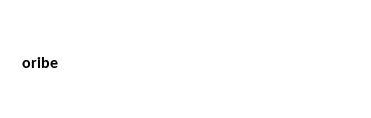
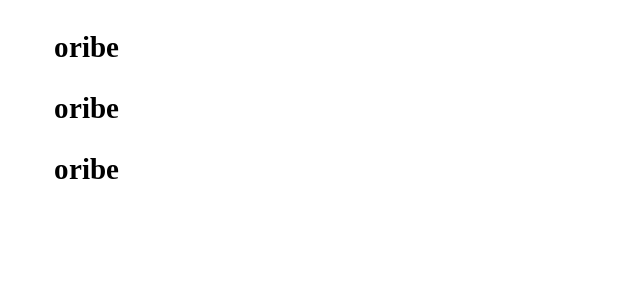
[22,57,58,68] oribe -> [54,36,119,57] [54,97,119,118] [54,158,119,179] oribe // oribe // oribe

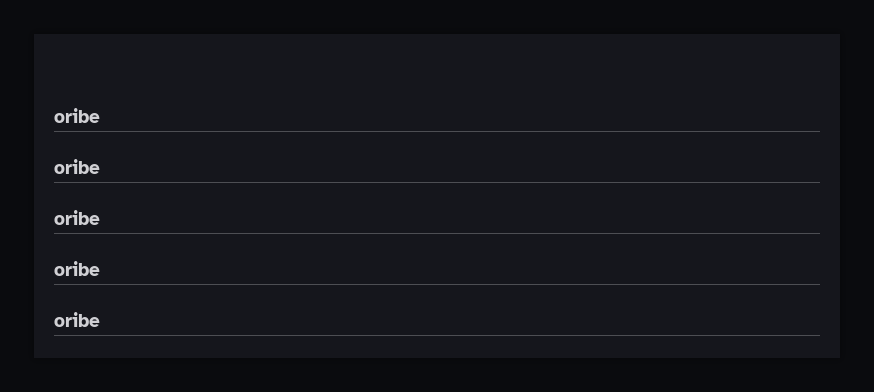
[54,36,119,57] [54,97,119,118] [54,158,119,179] oribe // oribe // oribe -> [54,108,100,123] [54,159,100,174] [54,210,100,225] [54,261,100,276] [54,312,100,327] oribe // oribe // oribe // oribe // oribe

